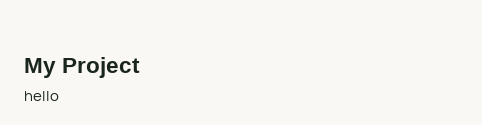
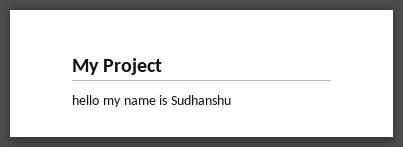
(59, 96) none -> [102,95,232,107] my name is Sudhanshu

